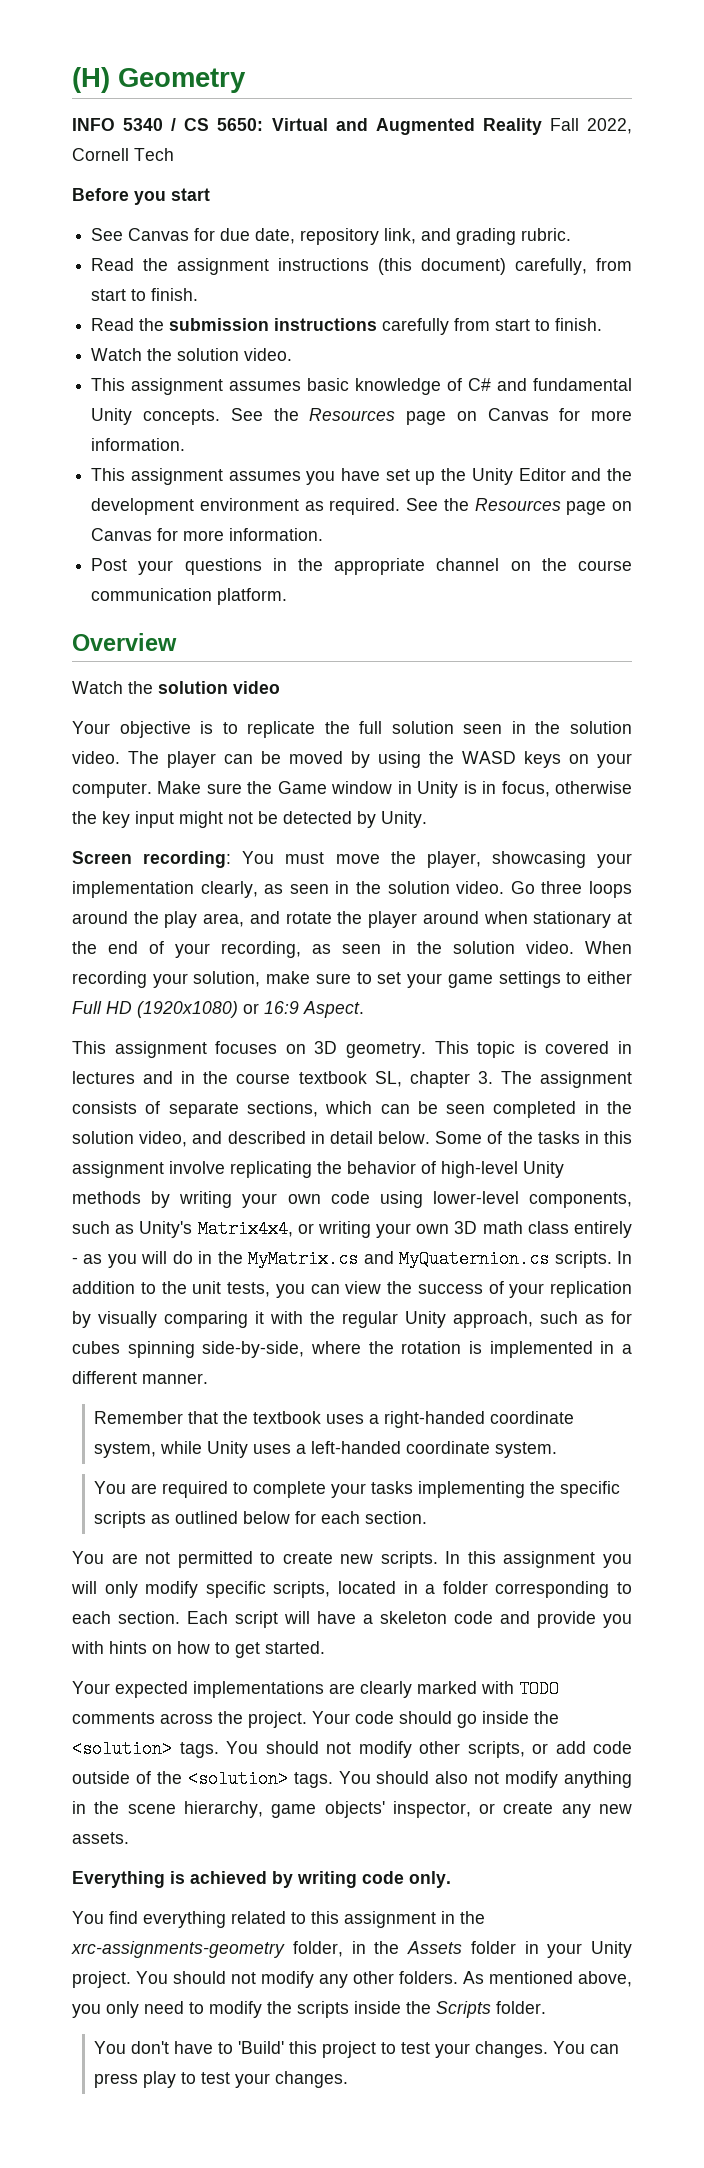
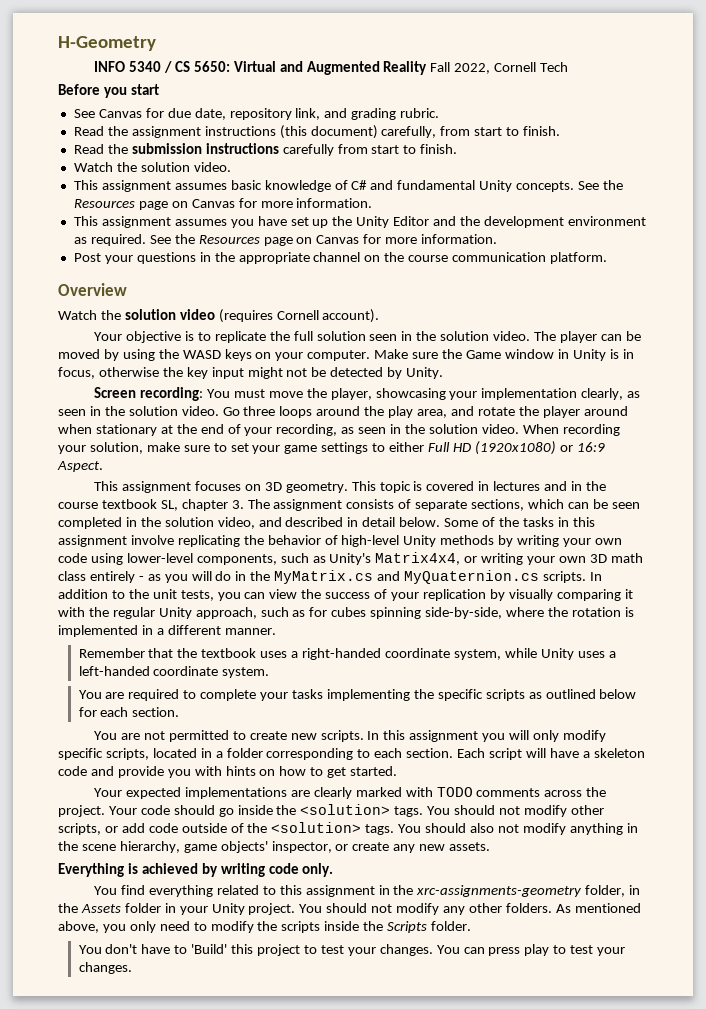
[72,67,246,93] (H) Geometry -> [58,36,156,51] H-Geometry
(280, 687) none -> [218,309,380,323] (requires Cornell account).

